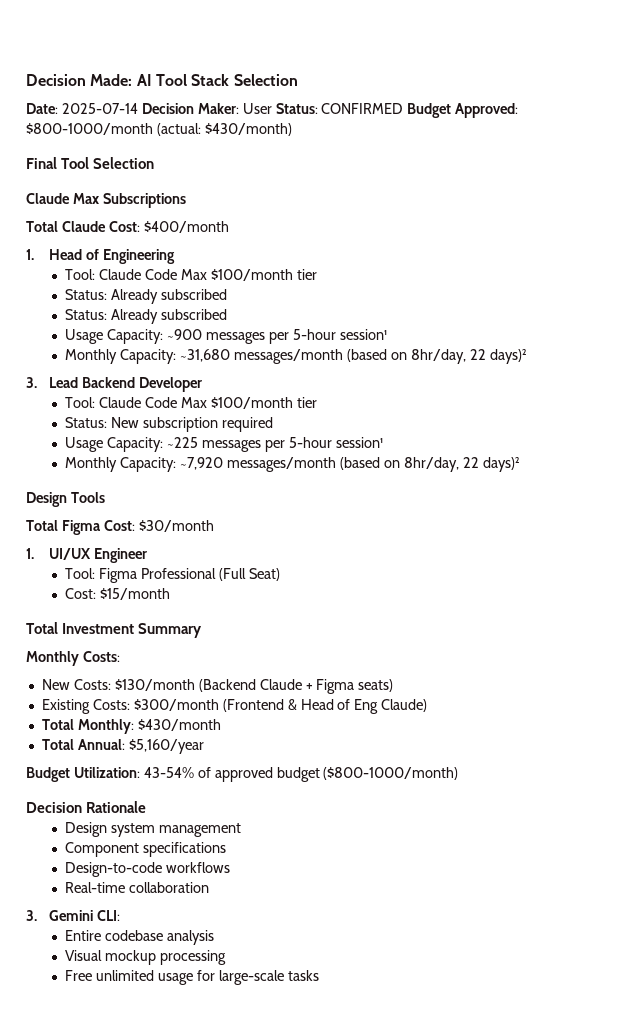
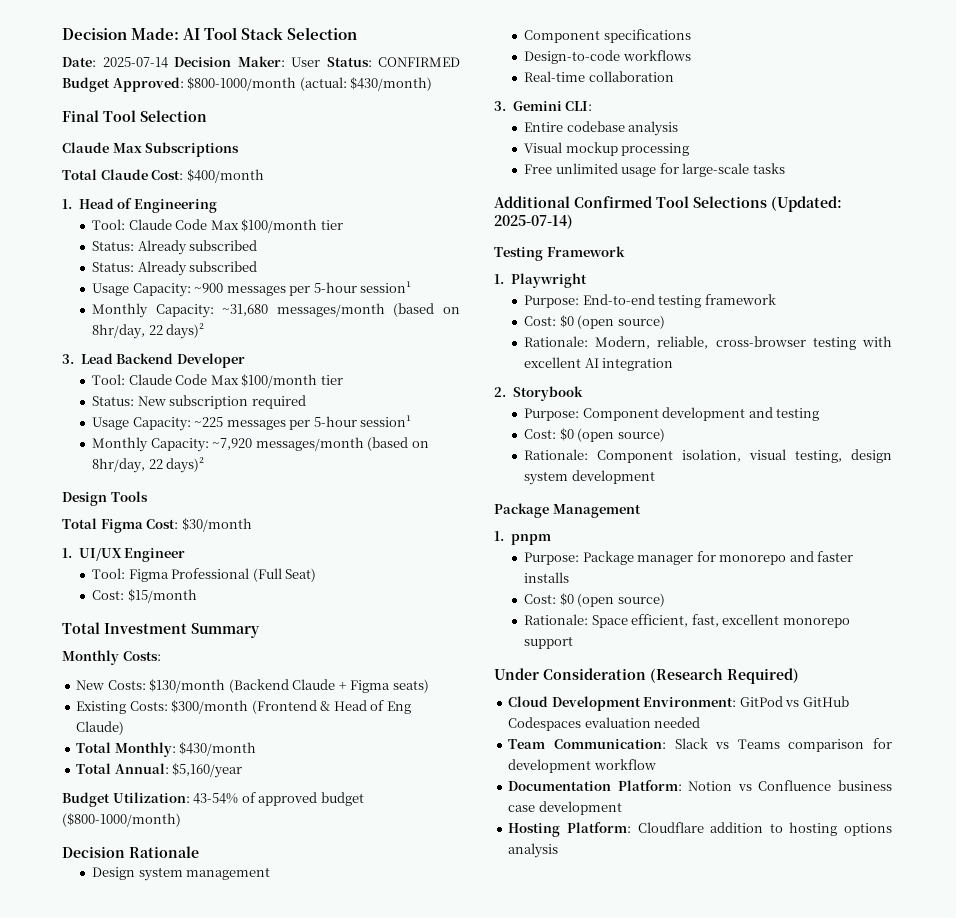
(319, 975) none -> [494,196,842,212] [494,214,573,229] [494,246,625,261] [494,273,587,288] [524,294,776,308] [524,315,665,329] [524,336,892,350] [524,357,674,371] [494,386,583,401] [524,407,820,421] [524,428,665,442] [524,449,892,463] [524,470,655,485] [494,503,641,518] [494,531,551,545] [524,551,854,565] [524,572,570,583] [524,593,665,607] [524,614,850,628] [524,636,574,649] [494,668,799,684] [508,696,849,711] [508,717,701,731] [508,738,892,752] [508,759,656,773] [508,780,892,791] [508,801,622,815] [508,822,892,837] [508,843,559,858] // Additional Confirmed Tool Selections (Updated: 2025-07-14) // Testing Framework // 1. Playwright // Purpose: End-to-end testing framework // Cost: $0 (open source) // Rationale: Modern, reliable, cross-browser testing with excellent AI integration // 2. Storybook // Purpose: Component development and testing // Cost: $0 (open source) // Rationale: Component isolation, visual testing, design system development // Package Management // 1. pnpm // Purpose: Package manager for monorepo and faster installs // Cost: $0 (open source) // Rationale: Space efficient, fast, excellent monorepo support // Under Consideration (Research Required) // Cloud Development Environment: GitPod vs GitHub Codespaces evaluation needed // Team Communication: Slack vs Teams comparison for development workflow // Documentation Platform: Notion vs Confluence business case development // Hosting Platform: Cloudflare addition to hosting options analysis

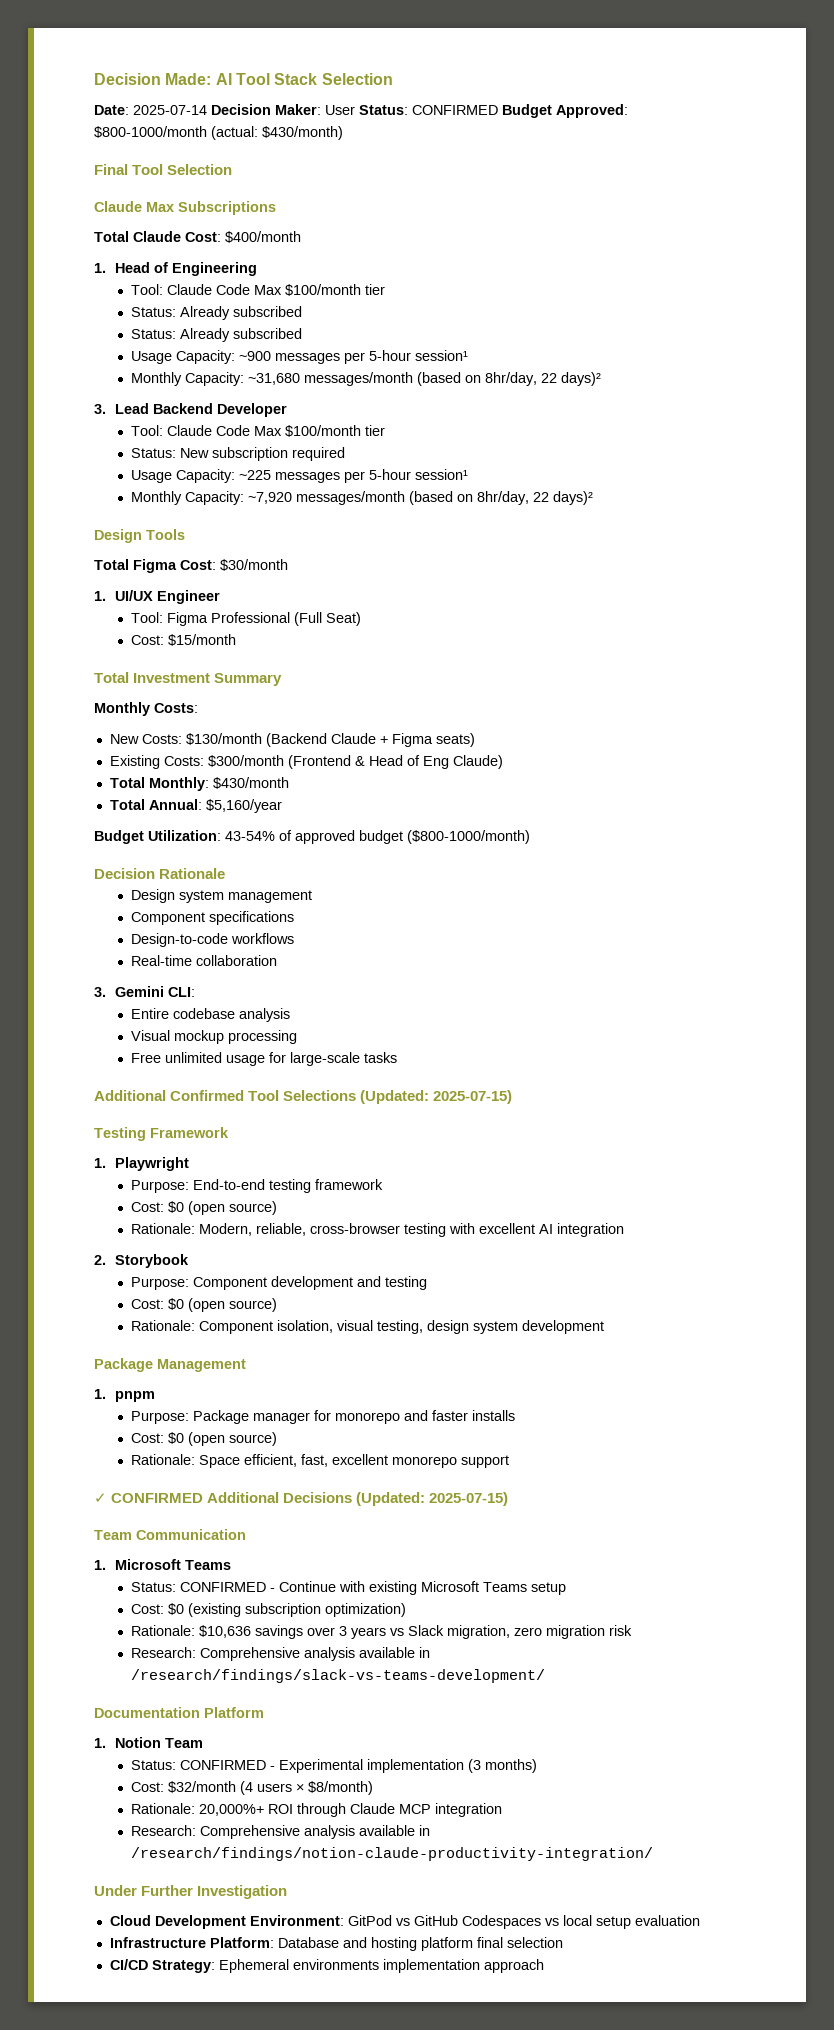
[494,214,573,229] 2025-07-14) -> [433,1090,513,1104] 2025-07-15)
[494,668,799,684] Under Consideration (Research Required) -> [94,1492,509,1506] [94,1529,246,1540] [94,1559,232,1570] [131,1581,567,1595] [131,1603,407,1617] [131,1625,633,1639] [131,1647,431,1661] [131,1669,546,1683] [94,1707,264,1718] [94,1737,204,1748] [131,1759,538,1773] [131,1781,374,1795] [131,1803,503,1817] [131,1825,431,1839] [131,1847,654,1861] [94,1885,288,1899] ✓ CONFIRMED Additional Decisions (Updated: 2025-07-15) // Team Communication // 1. Microsoft Teams // Status: CONFIRMED - Continue with existing Microsoft Teams setup // Cost: $0 (existing subscription optimization) // Rationale: $10,636 savings over 3 years vs Slack migration, zero migration risk // Research: Comprehensive analysis available in /research/findings/slack-vs-teams-development/ // Documentation Platform // 1. Notion Team // Status: CONFIRMED - Experimental implementation (3 months) // Cost: $32/month (4 users × $8/month) // Rationale: 20,000%+ ROI through Claude MCP integration // Research: Comprehensive analysis available in /research/findings/notion-claude-productivity-integration/ // Under Further Investigation
[584,717,701,728] [508,738,892,752] [508,759,656,773] [508,780,892,791] [508,801,622,815] [508,822,892,837] [508,843,559,858] evaluation needed // Team Communication: Slack vs Teams comparison for development workflow // Documentation Platform: Notion vs Confluence business case development // Hosting Platform: Cloudflare addition to hosting options analysis -> [544,1915,700,1929] [109,1937,563,1951] [109,1959,544,1973] vs local setup evaluation // Infrastructure Platform: Database and hosting platform final selection // CI/CD Strategy: Ephemeral environments implementation approach

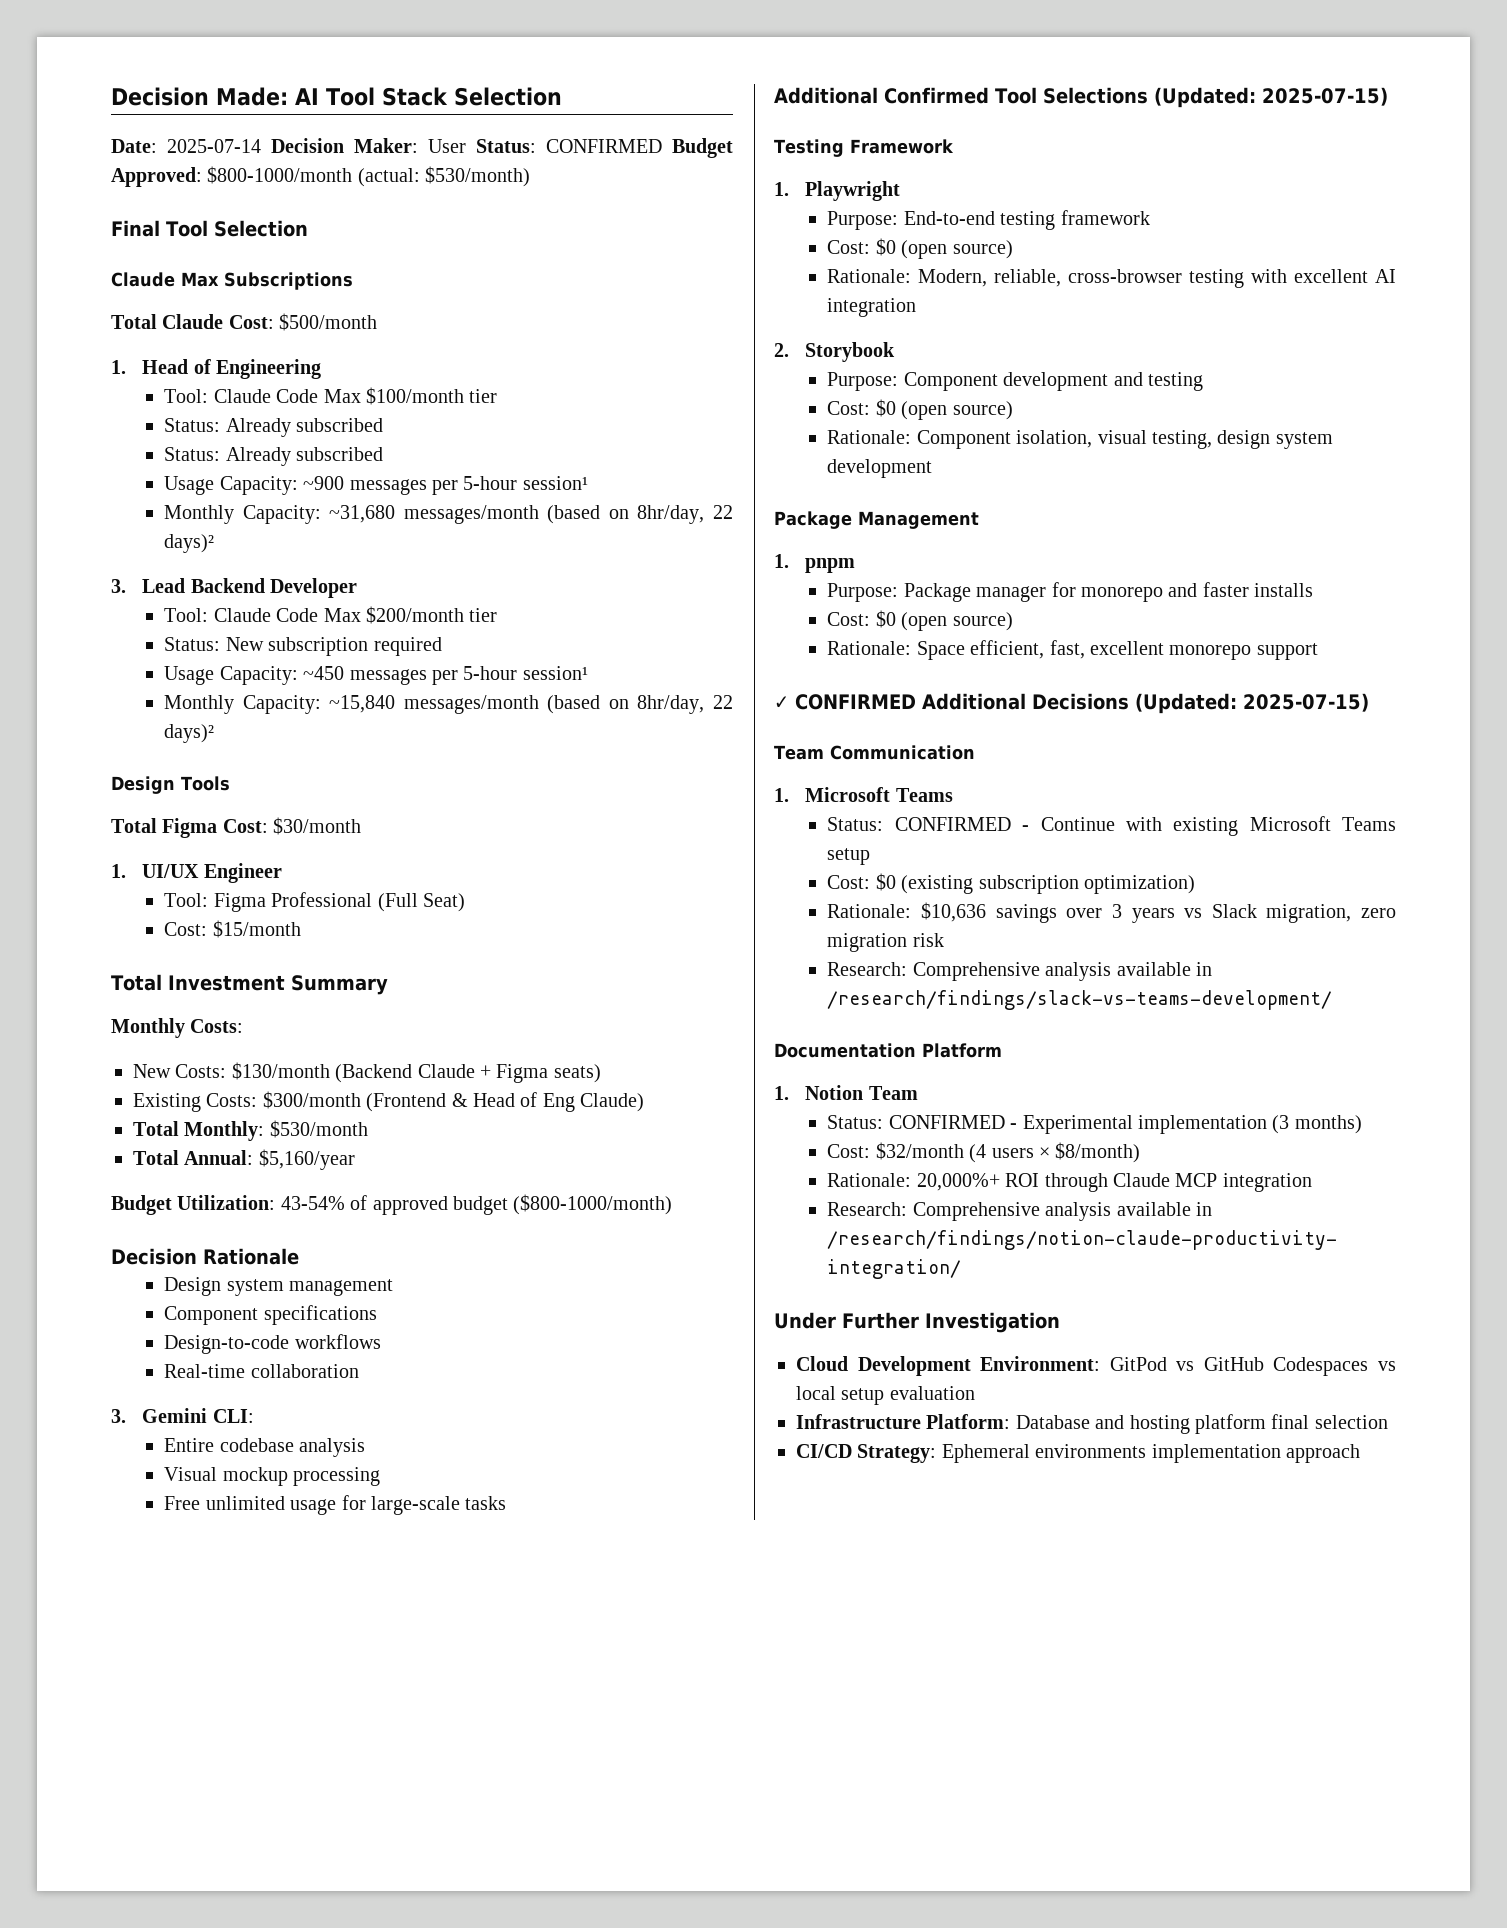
[262,126,343,140] $430/month) -> [425,166,531,187] $530/month)
[225,231,301,243] $400/month -> [279,313,378,331] $500/month
[285,425,362,437] $100/month -> [365,606,464,624] $200/month
[239,469,469,483] [131,491,293,505] ~225 messages per 5-hour session¹ // Monthly Capacity: ~7,920 -> [303,666,588,685] [164,695,396,714] ~450 messages per 5-hour session¹ // Monthly Capacity: ~15,840
[212,777,289,789] $430/month -> [269,1120,368,1138] $530/month

